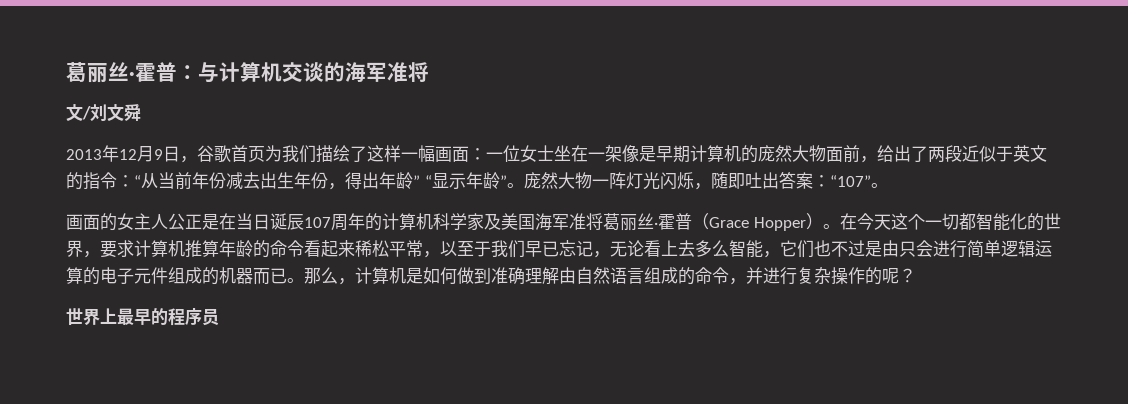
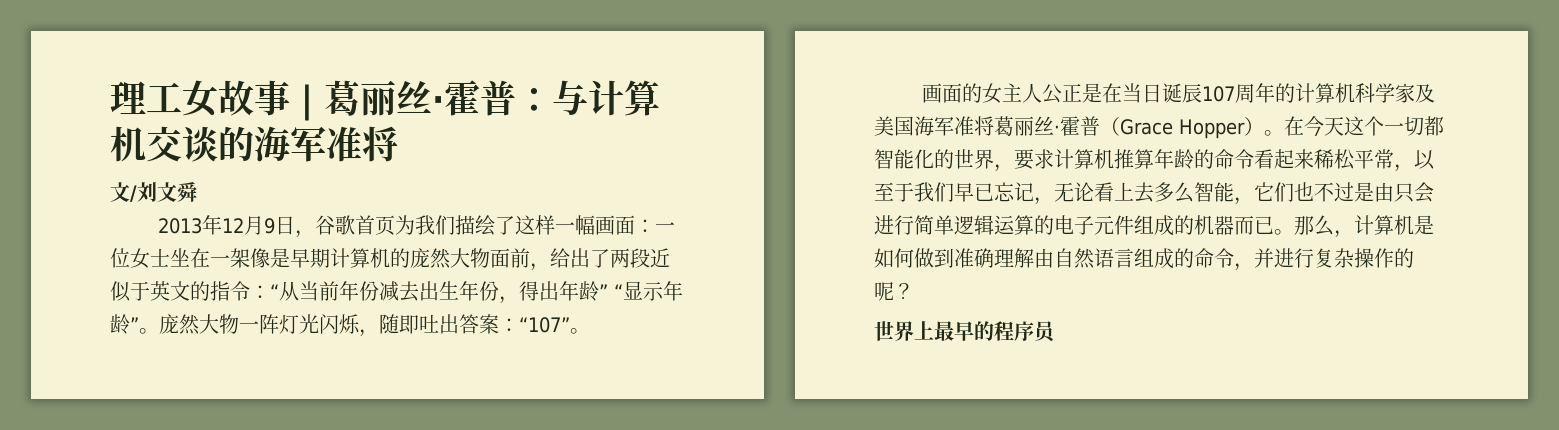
(66, 72) none -> [110,80,313,121] 理工女故事 |

